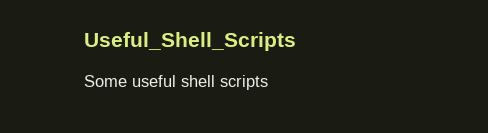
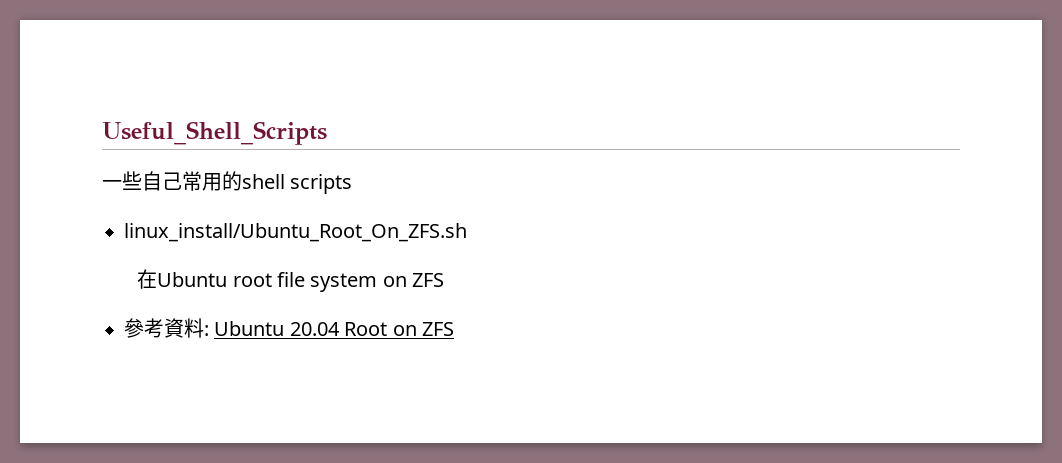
[84,75,176,87] Some useful -> [102,171,242,191] 一些自己常用的
(268, 82) none -> [124,223,467,242] [137,269,445,292] [124,318,454,338] // linux_install/Ubuntu_Root_On_ZFS.sh // 在Ubuntu root file system on ZFS // 參考資料: Ubuntu 20.04 Root on ZFS

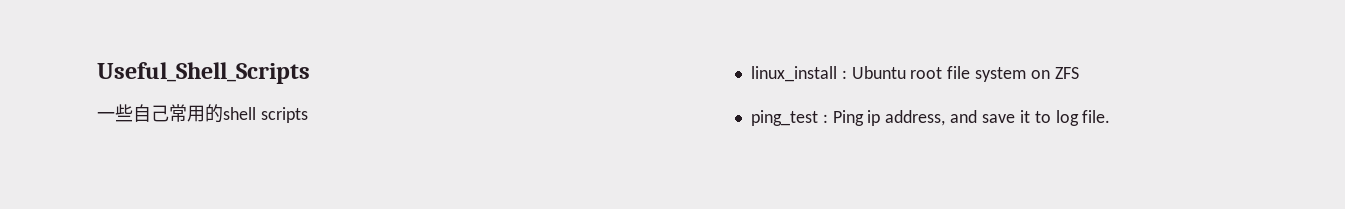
[124,223,467,242] [137,269,158,289] linux_install/Ubuntu_Root_On_ZFS.sh // 在 -> [750,66,847,82] linux_install :
[124,318,454,338] 參考資料: Ubuntu 20.04 Root on ZFS -> [750,110,1111,126] ping_test : Ping ip address, and save it to log file.

